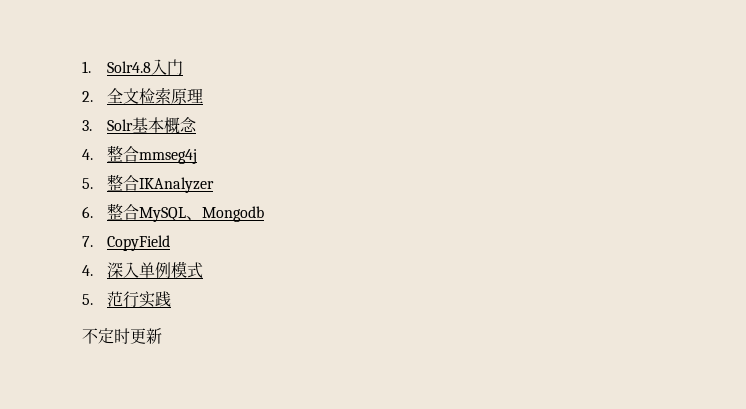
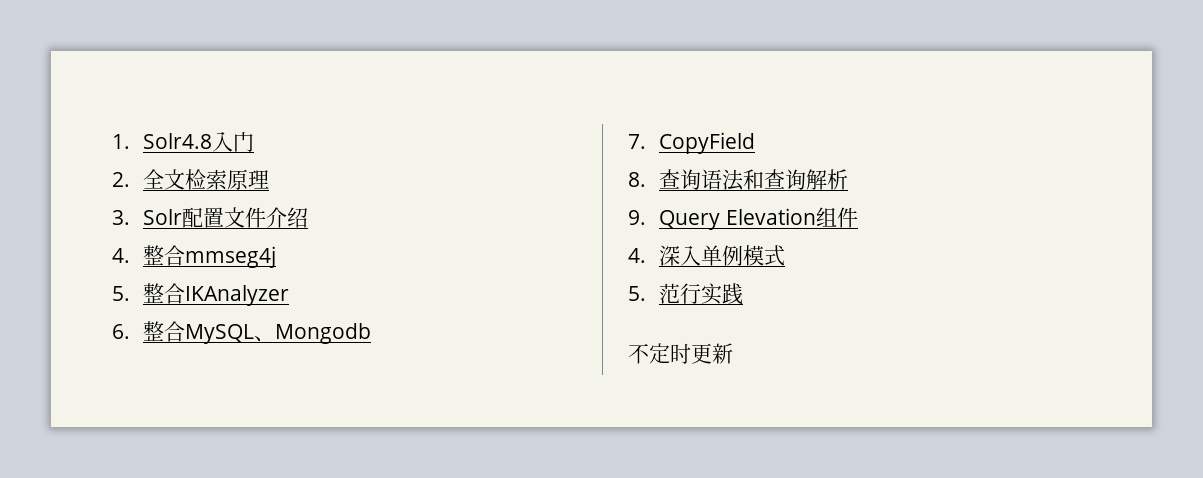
[132,117,198,134] 基本概念 -> [181,207,308,228] 配置文件介绍
(171, 243) none -> [628,169,848,191] [628,207,858,230] // 8.查询语法和查询解析 // 9. Query Elevation组件

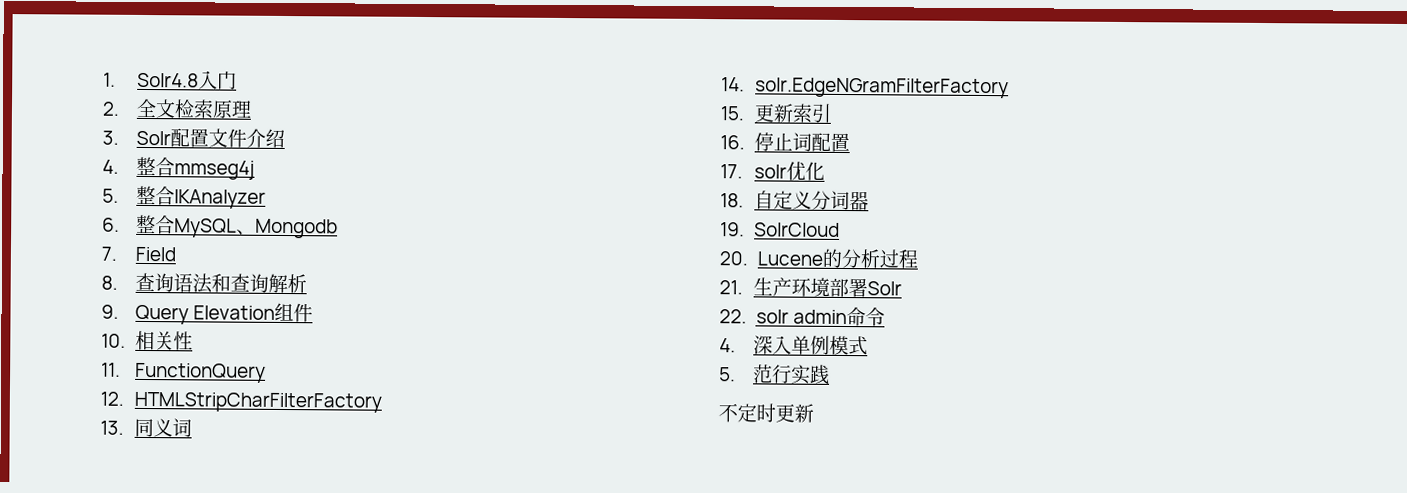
[658,132,755,154] CopyField -> [135,246,177,262] Field
(858, 217) none -> [101,330,194,351] [101,362,267,383] [100,391,383,413] [100,418,193,438] [721,77,1010,99] [720,103,833,123] [720,132,851,153] [720,161,826,181] [720,190,870,211] [720,222,841,237] [719,248,918,269] [719,277,903,298] [719,307,885,327] // 10.相关性 // 11. FunctionQuery // 12. HTMLStripCharFilterFactory // 13.同义词 // 14. solr.EdgeNGramFilterFactory // 15.更新索引 // 16.停止词配置 // 17. solr优化 // 18.自定义分词器 // 19. SolrCloud // 20. Lucene的分析过程 // 21.生产环境部署Solr // 22. solr admin命令

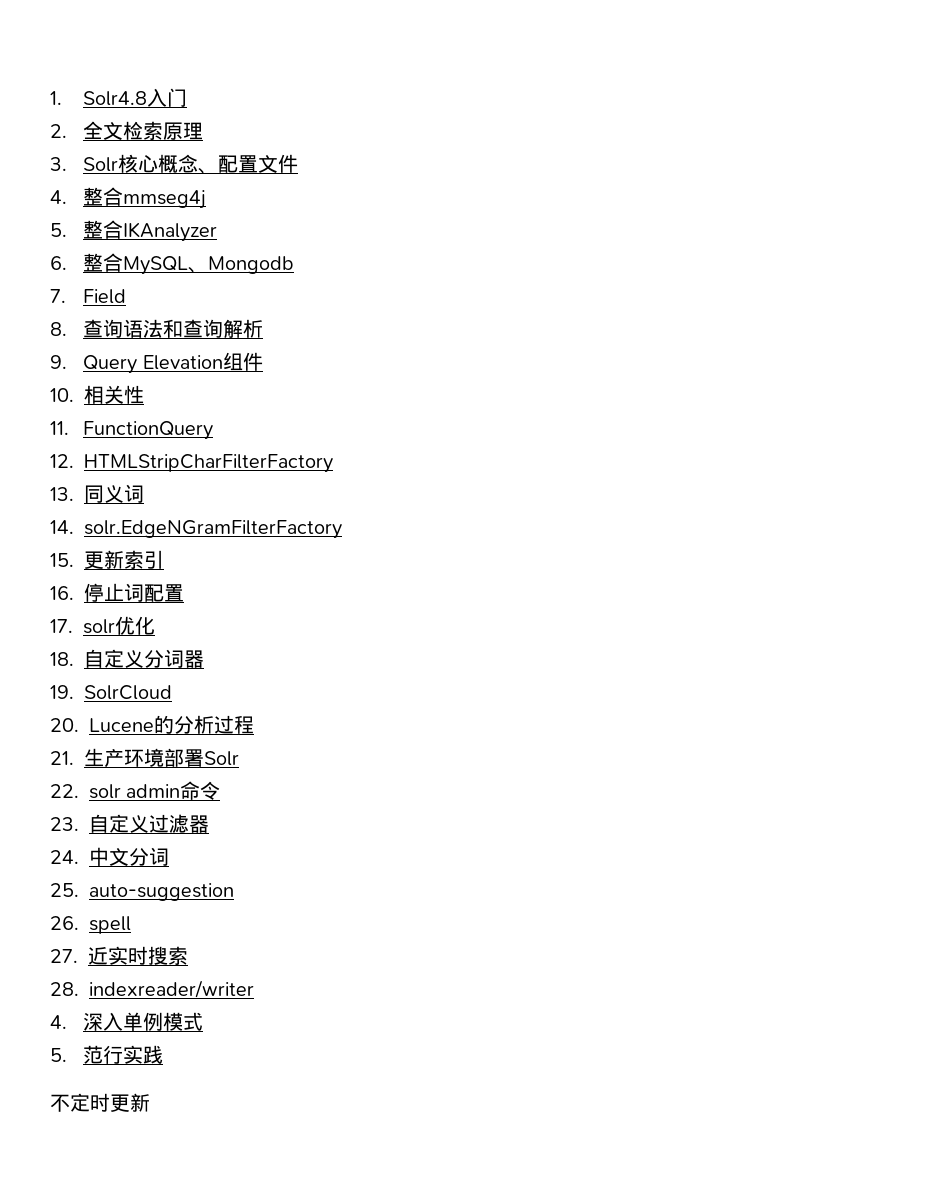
(172, 138) none -> [118,154,219,174] 核心概念、
[246,128,286,149] 介绍 -> (299, 163) none
(885, 317) none -> [50,814,209,833] [50,847,169,866] [50,883,234,901] [50,916,131,934] [50,946,188,965] [50,980,254,998] // 23.自定义过滤器 // 24.中文分词 // 25. auto-suggestion // 26. spell // 27.近实时搜索 // 28. indexreader/writer

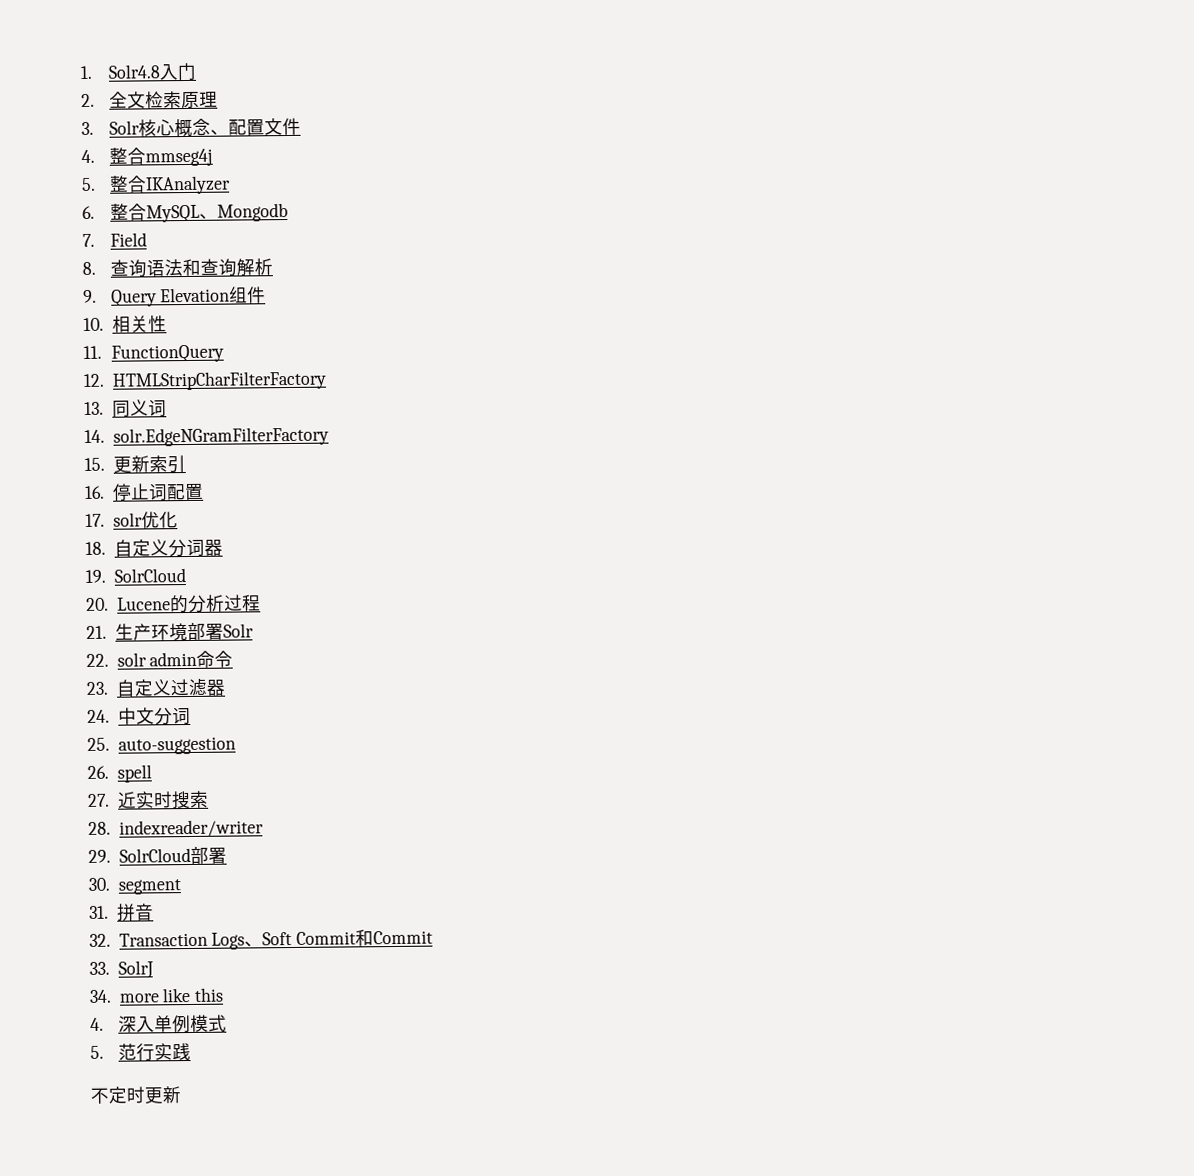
(254, 989) none -> [88,846,227,864] [88,877,181,895] [89,903,154,922] [89,929,434,950] [89,960,154,979] [89,987,225,1003] // 29. SolrCloud部署 // 30. segment // 31.拼音 // 32. Transaction Logs、Soft Commit和Commit // 33. SolrJ // 34. more like this

